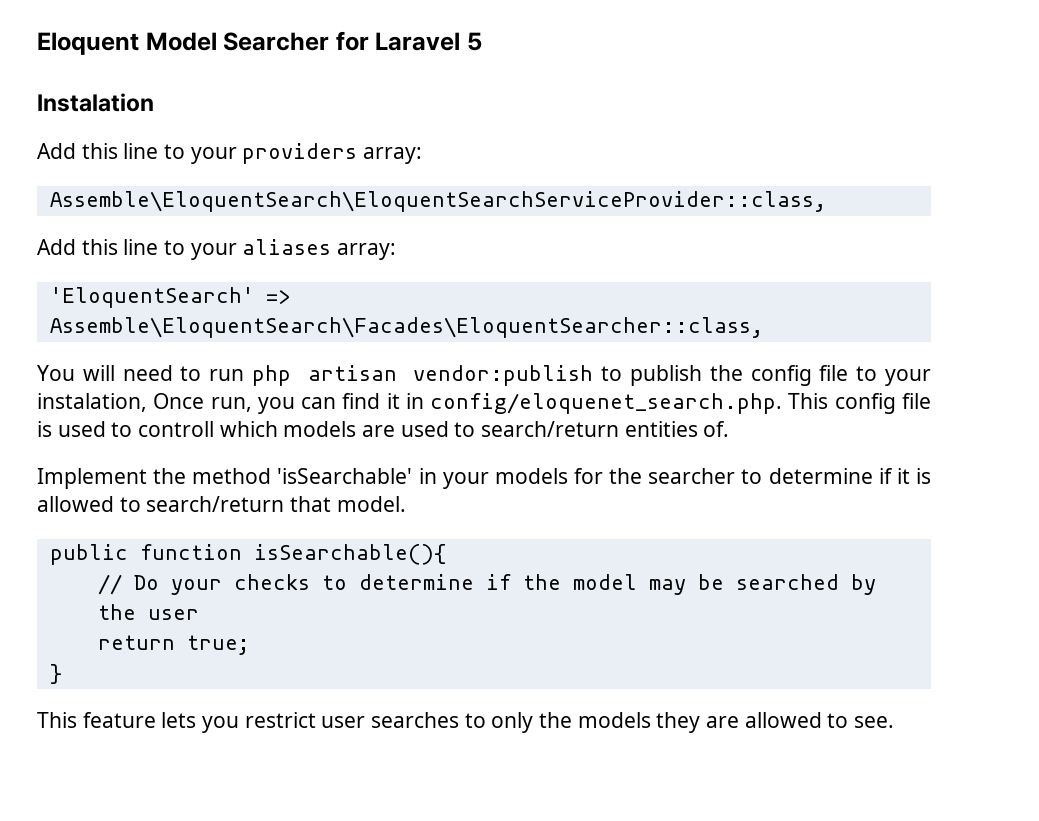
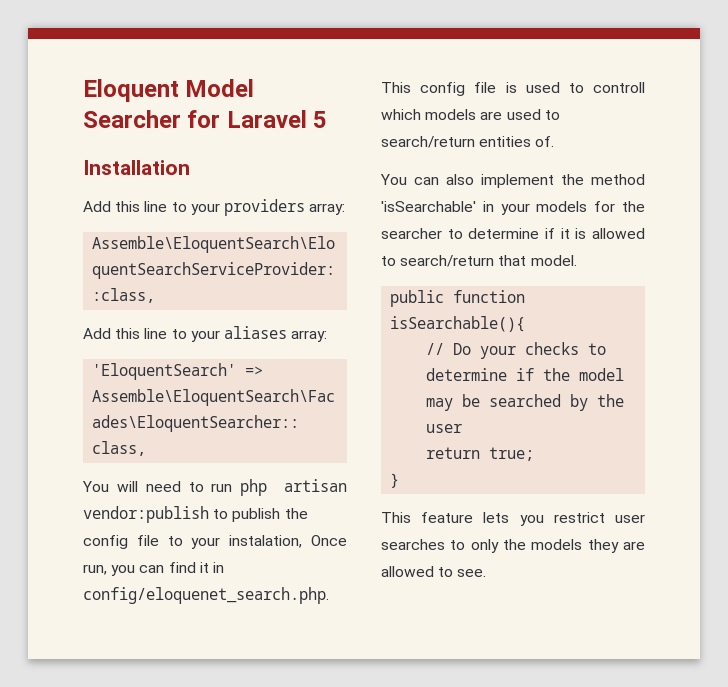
[37,93,154,112] Instalation -> [83,160,190,175] Installation
[37,468,147,489] Implement -> [380,174,554,188] You can also implement

